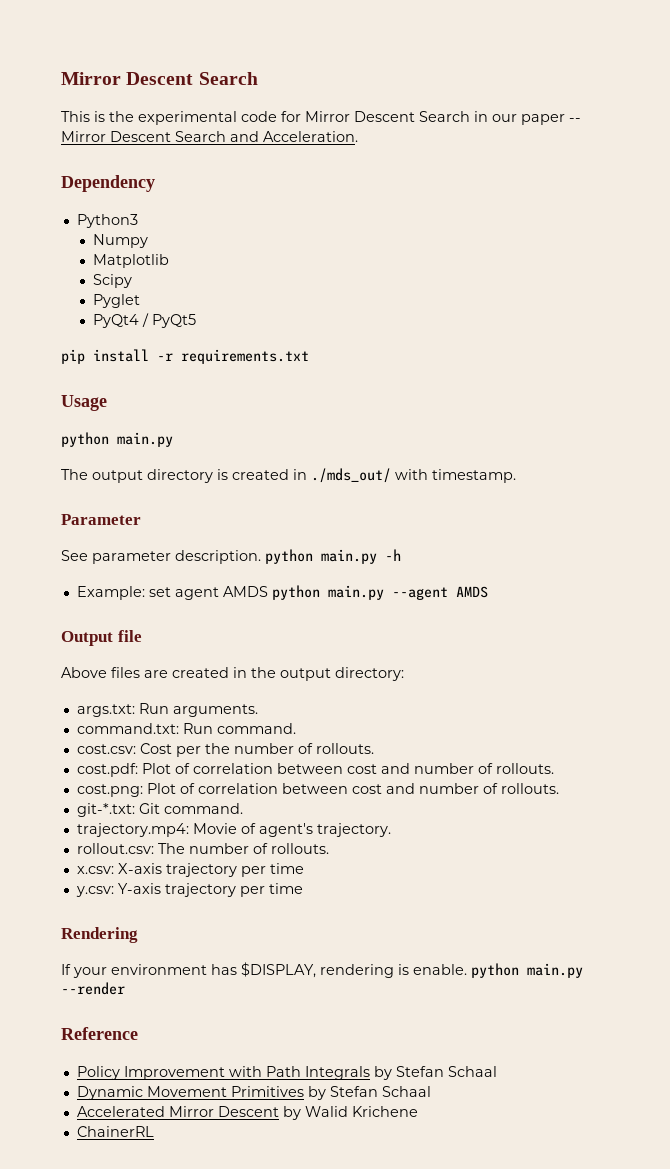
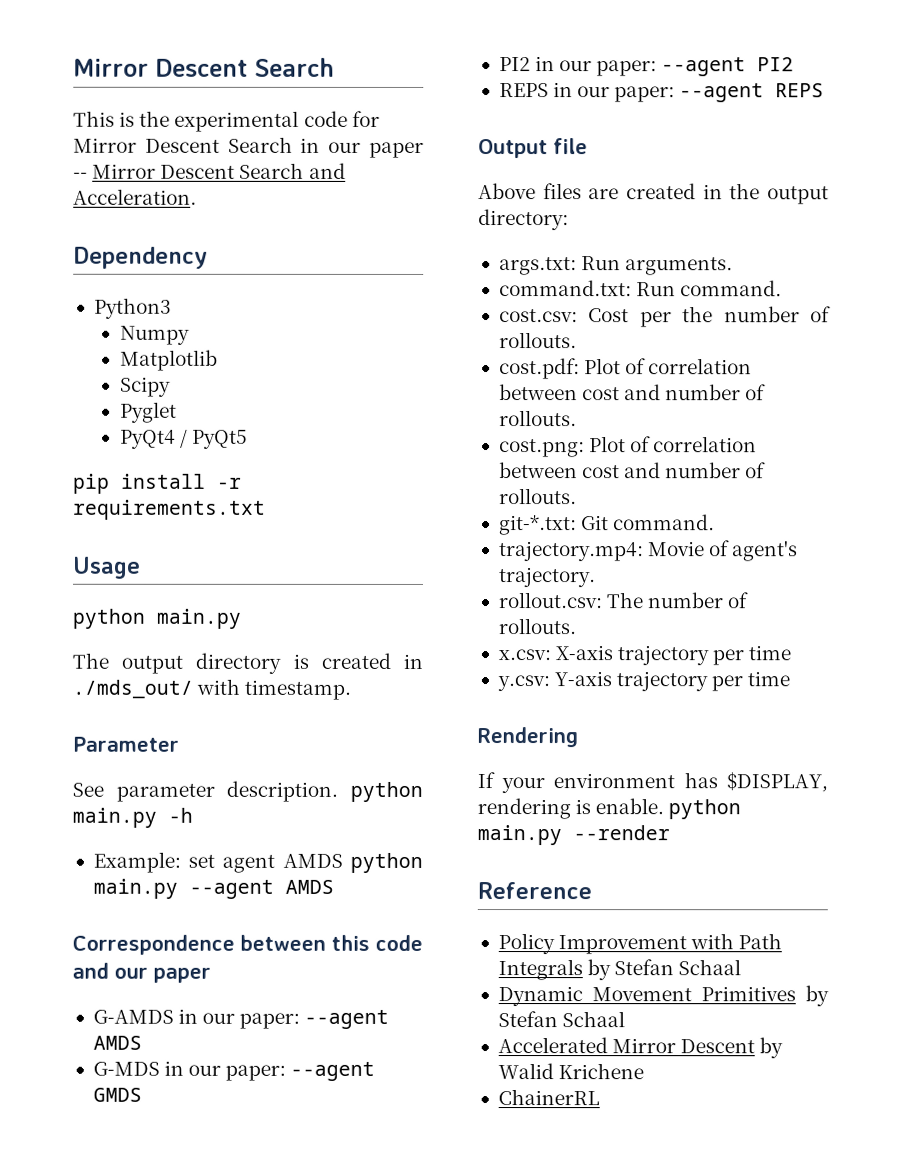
(488, 592) none -> [72,934,423,955] [72,962,211,983] [92,1008,390,1029] [92,1035,142,1050] [92,1060,376,1081] [92,1087,142,1102] [498,56,795,77] [498,82,825,103] // Correspondence between this code and our paper // G-AMDS in our paper: --agent AMDS // G-MDS in our paper: --agent GMDS // PI2 in our paper: --agent PI2 // REPS in our paper: --agent REPS

